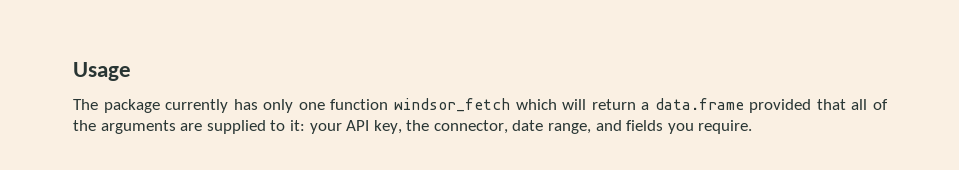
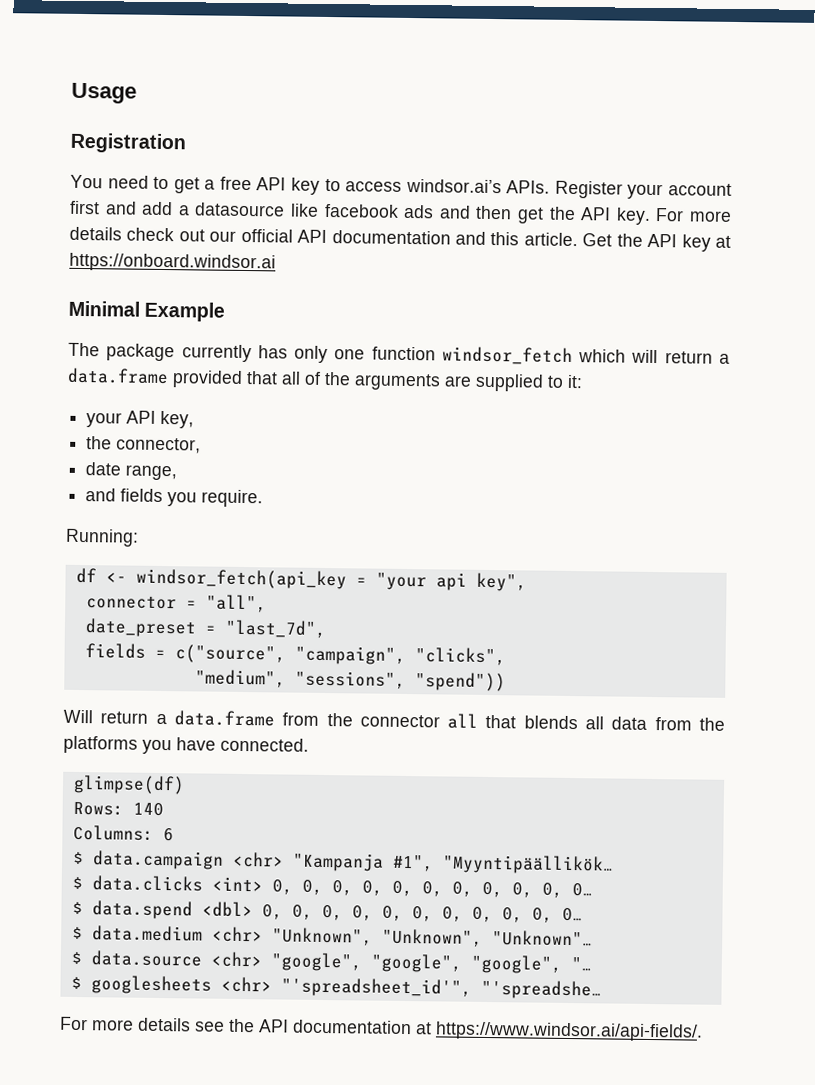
(131, 71) none -> [70,132,186,154] [70,174,732,200] [69,200,733,225] [69,226,732,252] [69,252,276,273] [68,300,226,322] // Registration // You need to get a free API key to access windsor.ai’s APIs. Register your account first and add a datasource like facebook ads and then get the API key. For more details check out our official API documentation and this article. Get the API key at https://onboard.windsor.ai // Minimal Example
(305, 125) none -> (583, 381) //
(402, 127) none -> (195, 419) //
(508, 127) none -> (202, 445) //
(592, 128) none -> (178, 472) //
(753, 127) none -> [65,528,139,547] [75,567,527,592] [85,594,267,613] [84,618,327,639] [84,643,506,666] [194,669,506,692] [63,709,725,731] [63,735,309,755] [72,774,185,795] [72,801,164,817] [72,824,174,842] [72,850,614,875] [71,875,593,898] [71,900,583,923] [71,925,593,947] [70,950,592,974] [70,975,602,1000] [60,1016,703,1042] // Running: // df <- windsor_fetch(api_key = "your api key", // connector = "all", // date_preset = "last_7d", // fields = c("source", "campaign", "clicks", // "medium", "sessions", "spend")) // Will return a data.frame from the connector all that blends all data from the platforms you have connected. // glimpse(df) // Rows: 140 // Columns: 6 // $ data.campaign <chr> "Kampanja #1", "Myyntipäällikök… // $ data.clicks <int> 0, 0, 0, 0, 0, 0, 0, 0, 0, 0, 0… // $ data.spend <dbl> 0, 0, 0, 0, 0, 0, 0, 0, 0, 0, 0… // $ data.medium <chr> "Unknown", "Unknown", "Unknown"… // $ data.source <chr> "google", "google", "google", "… // $ googlesheets <chr> "'spreadsheet_id'", "'spreadshe… // For more details see the API documentation at https://www.windsor.ai/api-fields/.

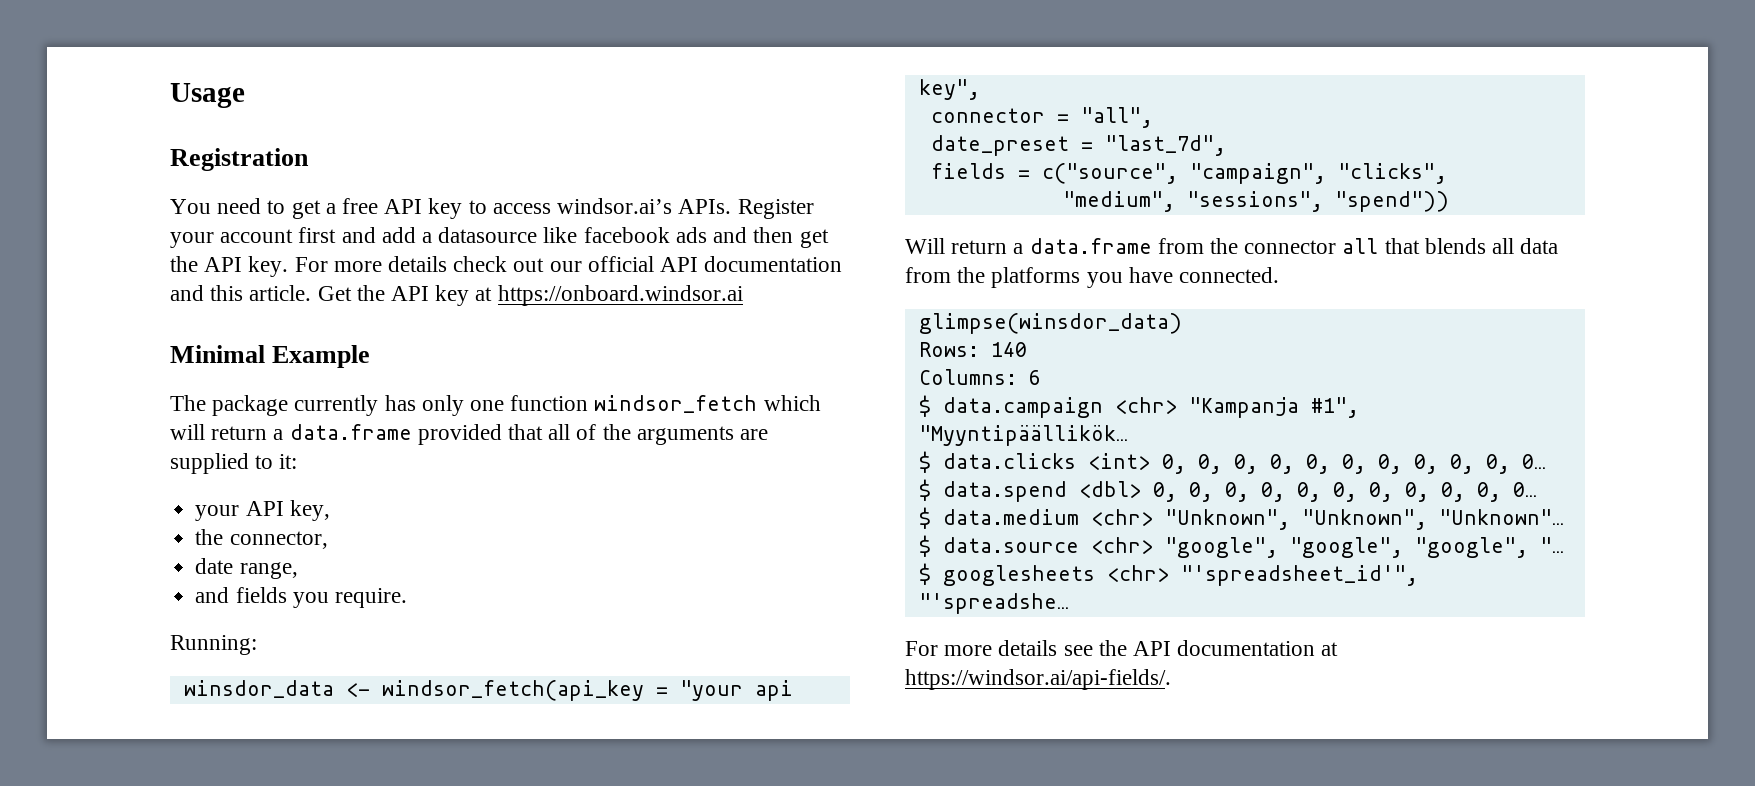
[75,567,97,584] df -> [183,680,334,698] winsdor_data
[72,774,185,795] glimpse(df) -> [918,313,1182,334] glimpse(winsdor_data)
[435,1021,703,1042] https://www.windsor.ai/api-fields/. -> [905,669,1171,690] https://windsor.ai/api-fields/.

